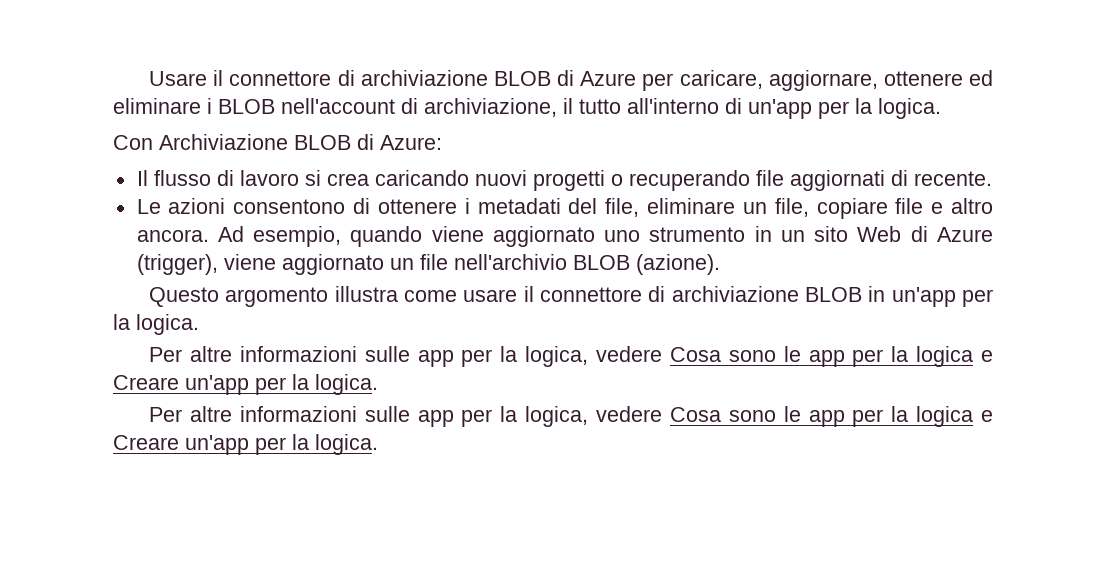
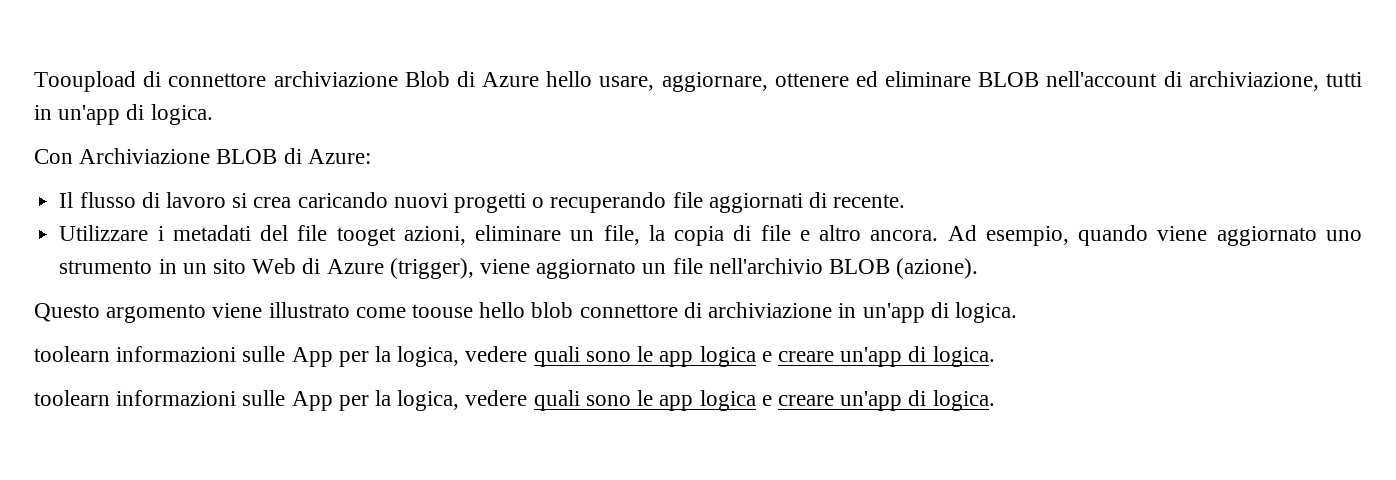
[149,70,763,91] Usare il connettore di archiviazione BLOB di Azure per caricare, -> [34,71,655,92] Tooupload di connettore archiviazione Blob di Azure hello usare,
[207,98,212,114] i -> (972, 79) none
[563,98,872,119] il tutto all'interno di un'app per la -> [1325,72,1362,87] [34,104,145,125] tutti in un'app di
[136,198,888,219] Le azioni consentono di ottenere i metadati del file, eliminare un file, copiare -> [59,225,752,246] Utilizzare i metadati del file tooget azioni, eliminare un file, la copia di
[334,286,994,307] [113,314,199,335] [149,346,993,367] [113,374,378,395] [149,406,993,427] [113,434,309,455] illustra come usare il connettore di archiviazione BLOB in un'app per la logica. // Per altre informazioni sulle app per la logica, vedere Cosa sono le app per la logica e Creare un'app per la logica. // Per altre informazioni sulle app per la logica, vedere Cosa sono le app per la logica e Creare un'app per la -> [212,302,1017,323] [34,346,995,367] [34,390,927,411] viene illustrato come toouse hello blob connettore di archiviazione in un'app di logica. // toolearn informazioni sulle App per la logica, vedere quali sono le app logica e creare un'app di logica. // toolearn informazioni sulle App per la logica, vedere quali sono le app logica e creare un'app di

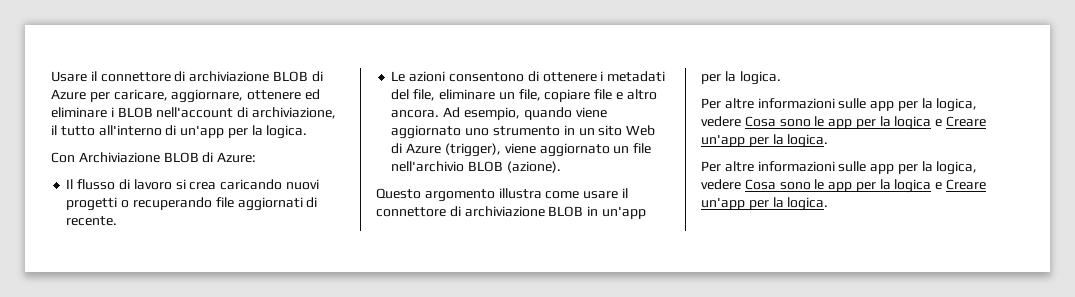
[34,71,655,92] Tooupload di connettore archiviazione Blob di Azure hello usare, -> [51,71,323,82] [51,89,168,102] Usare il connettore di archiviazione BLOB di Azure per caricare,
(972, 79) none -> [110,107,114,117] i
[1325,72,1362,87] [34,104,145,125] tutti in un'app di -> [51,125,263,138] il tutto all'interno di un'app per la
[59,225,752,246] Utilizzare i metadati del file tooget azioni, eliminare un file, la copia di -> [391,71,666,82] [391,89,591,102] Le azioni consentono di ottenere i metadati del file, eliminare un file, copiare
[212,302,1017,323] [34,346,995,367] [34,390,927,411] viene illustrato come toouse hello blob connettore di archiviazione in un'app di logica. // toolearn informazioni sulle App per la logica, vedere quali sono le app logica e creare un'app di logica. // toolearn informazioni sulle App per la logica, vedere quali sono le app logica e creare un'app di -> [498,188,628,199] [376,206,646,219] [701,71,781,85] [701,98,978,112] [701,116,987,130] [701,134,829,148] [701,161,978,175] [701,179,987,193] [701,197,784,210] illustra come usare il connettore di archiviazione BLOB in un'app per la logica. // Per altre informazioni sulle app per la logica, vedere Cosa sono le app per la logica e Creare un'app per la logica. // Per altre informazioni sulle app per la logica, vedere Cosa sono le app per la logica e Creare un'app per la

